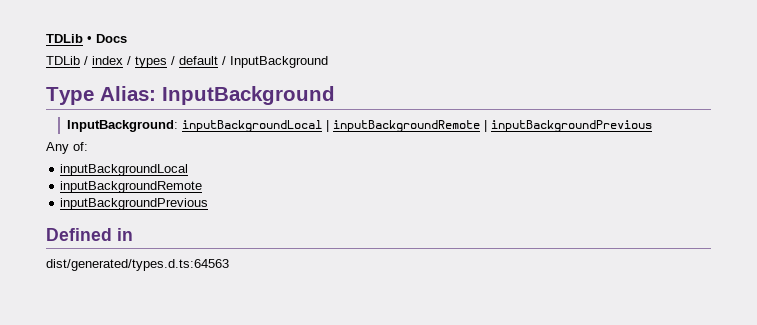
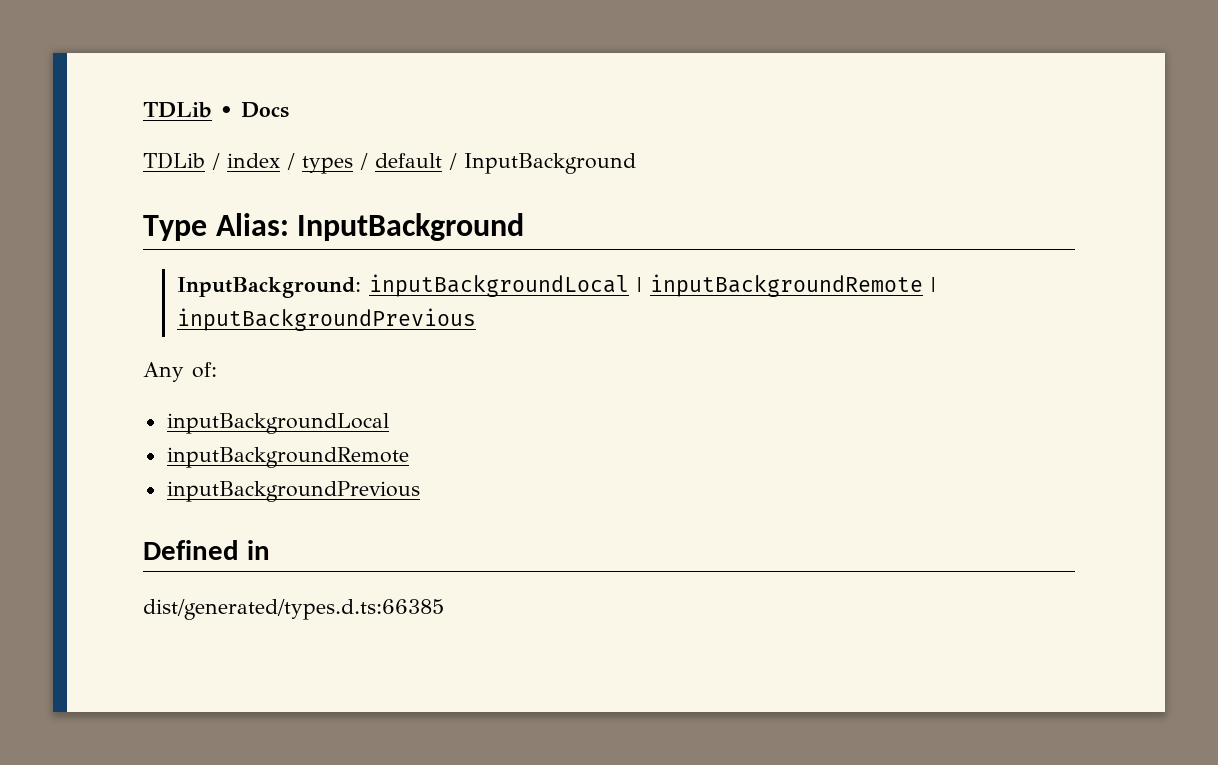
[46,259,229,271] dist/generated/types.d.ts:64563 -> [143,599,444,620] dist/generated/types.d.ts:66385

